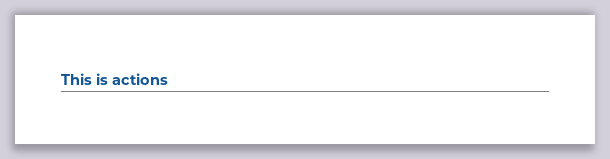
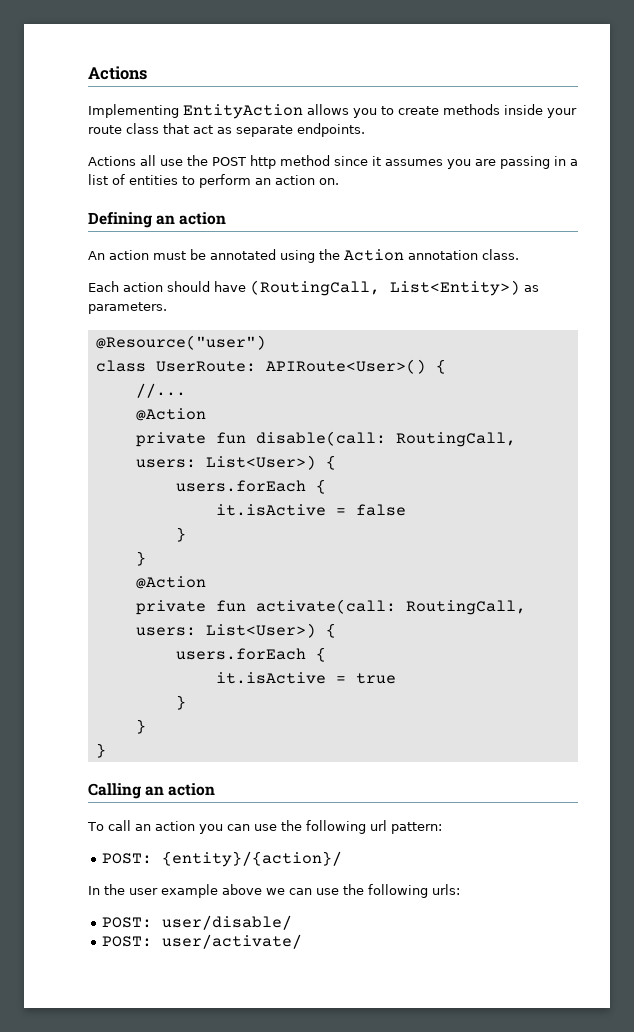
[61,73,168,85] This is actions -> [88,66,147,80] [88,104,577,119] [88,123,365,137] [88,155,578,169] [88,174,339,188] [88,212,227,228] [88,249,519,263] [88,280,539,296] [88,302,167,314] [95,335,266,350] [95,359,446,374] [135,383,186,398] [135,408,206,421] [135,431,516,447] [135,455,336,470] [175,479,326,494] [215,504,406,516] [175,527,186,542] [135,551,146,566] [135,576,206,589] [135,599,526,615] [135,623,336,638] [175,647,326,662] [215,672,396,684] [175,695,186,710] [135,719,146,734] [95,743,106,758] [88,783,216,799] [87,820,442,834] [102,851,343,867] [88,884,460,898] [102,915,293,930] [102,934,303,949] Actions // Implementing EntityAction allows you to create methods inside your route class that act as separate endpoints. // Actions all use the POST http method since it assumes you are passing in a list of entities to perform an action on. // Defining an action // An action must be annotated using the Action annotation class. // Each action should have (RoutingCall, List<Entity>) as parameters. // @Resource("user") // class UserRoute: APIRoute<User>() { // //... // @Action // private fun disable(call: RoutingCall, users: List<User>) { // users.forEach { // it.isActive = false // } // } // @Action // private fun activate(call: RoutingCall, users: List<User>) { // users.forEach { // it.isActive = true // } // } // } // Calling an action // To call an action you can use the following url pattern: // POST: {entity}/{action}/ // In the user example above we can use the following urls: // POST: user/disable/ // POST: user/activate/

